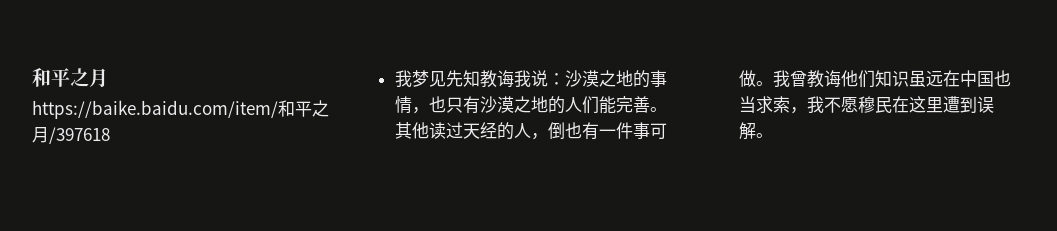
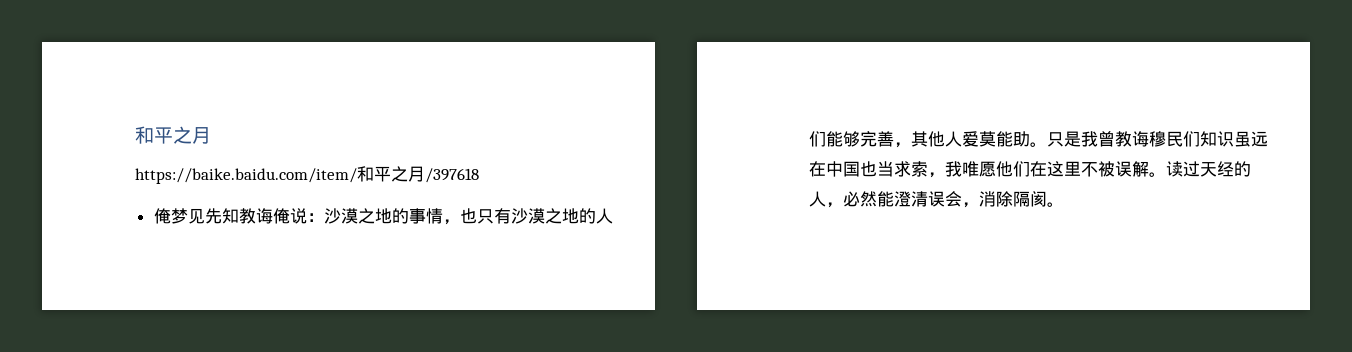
[394,70,412,87] 我 -> [153,208,171,224] 俺
[513,70,531,87] 我 -> [272,208,290,224] 俺
[615,96,667,113] [394,122,667,140] [738,70,773,87] 完善。其他读过天经的人，倒也有一件事可做。 -> [842,131,1081,148] 够完善，其他人爱莫能助。只是
[840,70,858,87] 他 -> [1148,131,1183,147] 穆民
[823,96,994,114] [738,122,756,140] 不愿穆民在这里遭到误解 -> [961,161,1251,177] [808,191,1047,208] 唯愿他们在这里不被误解。读过天经的人，必然能澄清误会，消除隔阂

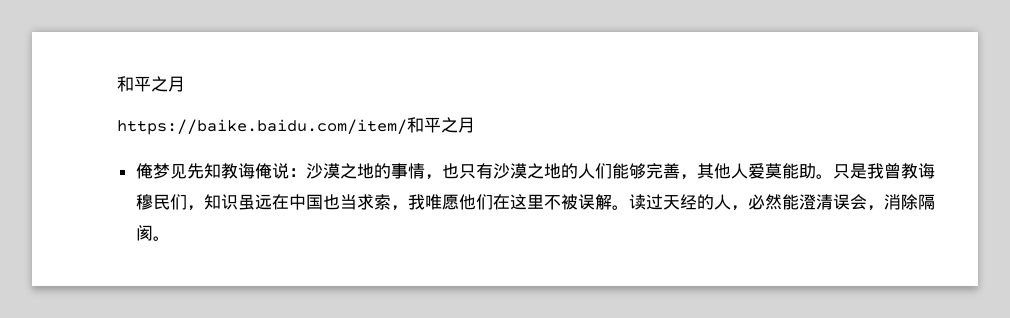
[425,168,479,183] /397618 -> (475, 125) none
(1200, 139) none -> [186,205,204,211] ，

